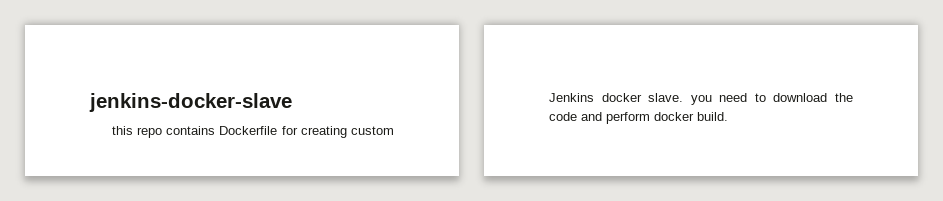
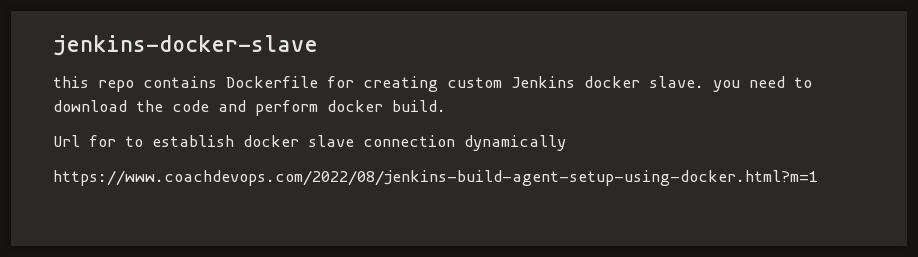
(728, 116) none -> [53,135,566,151] [53,170,818,186] // Url for to establish docker slave connection dynamically // https://www.coachdevops.com/2022/08/jenkins-build-agent-setup-using-docker.html?m=1

